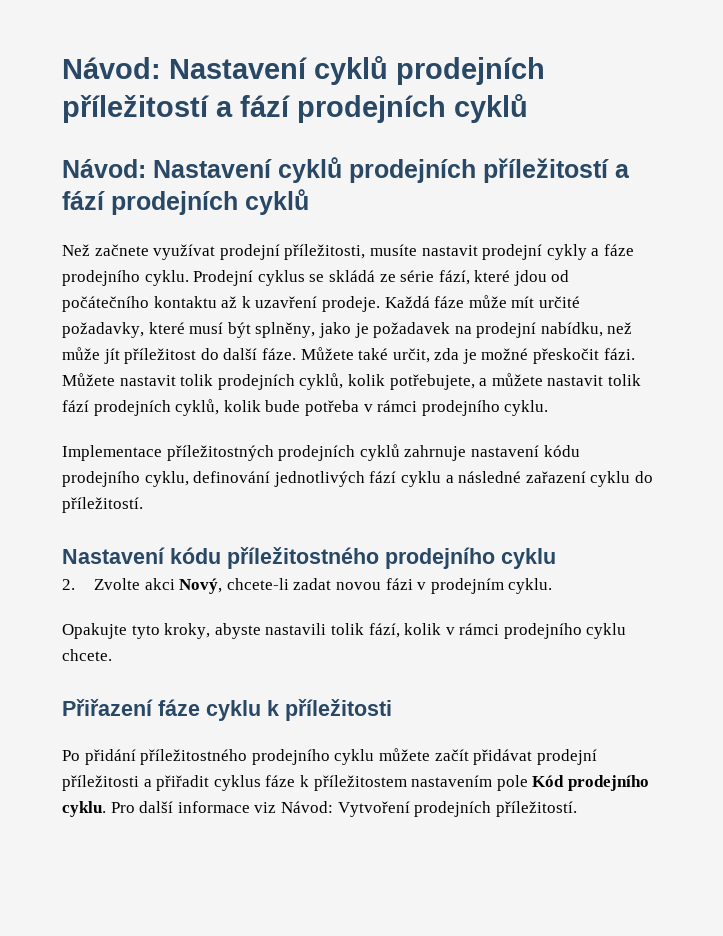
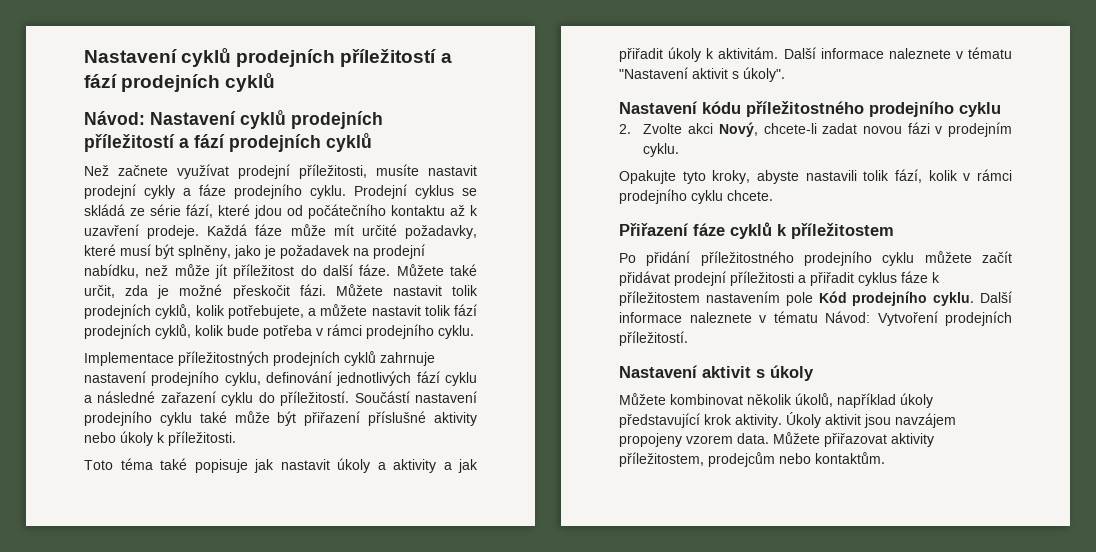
[62,57,161,79] Návod: -> (84, 56) none
[543,445,580,457] kódu -> (146, 377) none
(143, 505) none -> [354,391,477,403] [84,411,477,426] [84,431,236,446] [84,458,478,473] [619,47,1012,62] [619,67,785,82] Součástí nastavení prodejního cyklu také může být přiřazení příslušné aktivity nebo úkoly k příležitosti. // Toto téma také popisuje jak nastavit úkoly a aktivity a jak přiřadit úkoly k aktivitám. Další informace naleznete v tématu "Nastavení aktivit s úkoly".
[206,699,392,721] cyklu k příležitosti -> [730,222,894,239] cyklů k příležitostem
[110,801,277,813] Pro další informace viz -> [980,291,1012,303] [619,311,818,323] Další informace naleznete v tématu
(577, 809) none -> [619,365,814,381] [619,393,933,408] [619,412,956,428] [619,432,934,447] [619,452,885,467] // Nastavení aktivit s úkoly // Můžete kombinovat několik úkolů, například úkoly představující krok aktivity. Úkoly aktivit jsou navzájem propojeny vzorem data. Můžete přiřazovat aktivity příležitostem, prodejcům nebo kontaktům.

